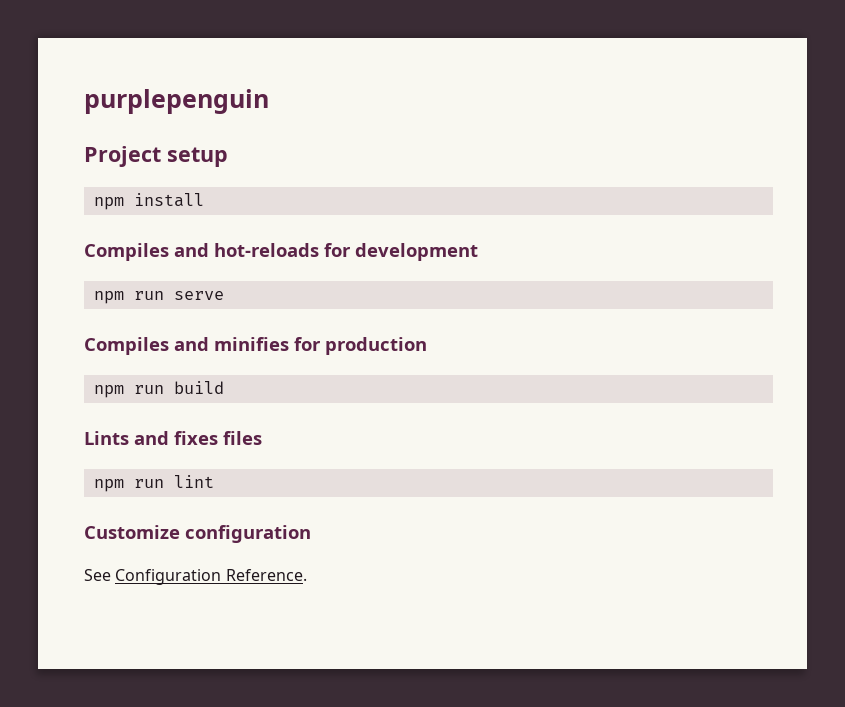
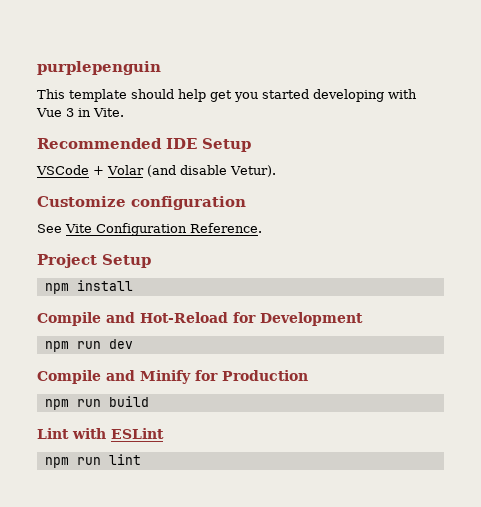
(269, 101) none -> [37,89,417,102] [36,108,124,117] [37,138,251,152] [36,165,276,177] [37,196,246,210] [37,223,262,236] // This template should help get you started developing with Vue 3 in Vite. // Recommended IDE Setup // VSCode + Volar (and disable Vetur). // Customize configuration // See Vite Configuration Reference.
[167,147,228,167] setup -> [102,254,151,268] Setup
[84,243,478,261] [93,291,224,304] [84,337,427,355] Compiles and hot-reloads for development // npm run serve // Compiles and minifies for production -> [37,312,363,326] [44,339,133,352] [37,370,308,384] Compile and Hot-Reload for Development // npm run dev // Compile and Minify for Production
[84,431,262,445] Lints and fixes files -> [37,428,164,439] Lint with ESLint
[84,525,311,543] [84,569,307,585] // Customize configuration // See Configuration Reference. -> (141, 459) none

